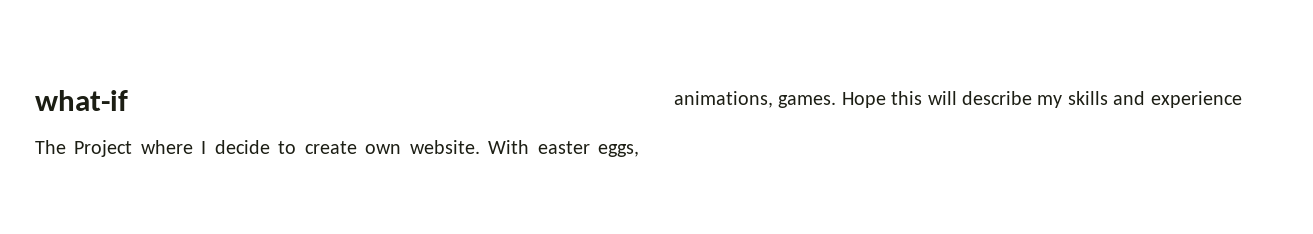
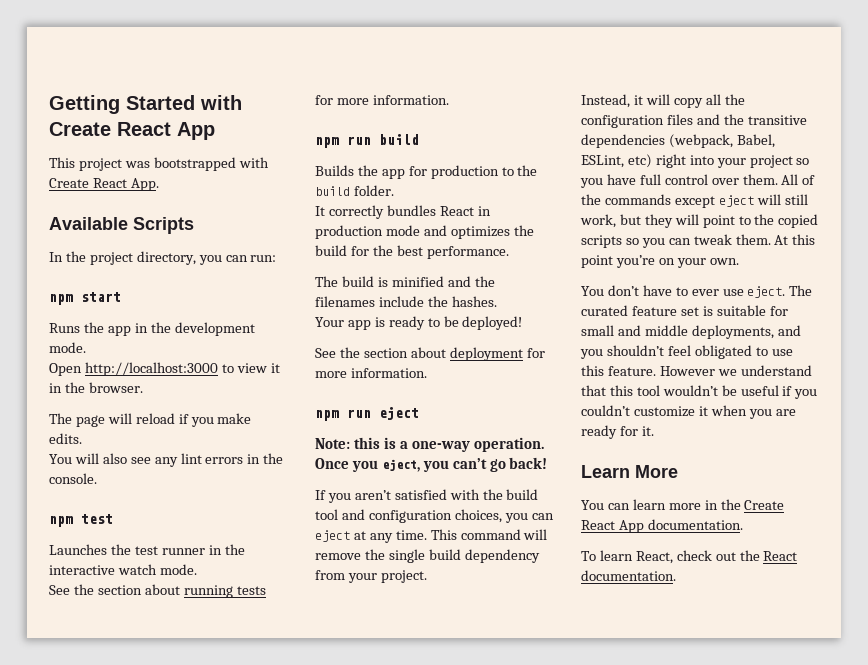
[35,90,128,111] [35,140,639,157] [674,91,1242,108] what-if // The Project where I decide to create own website. With easter eggs, animations, games. Hope this will describe my skills and experience -> [49,95,242,114] [49,122,215,140] [49,157,269,171] [49,178,159,191] [49,217,194,234] [49,251,277,265] [49,292,121,305] [49,322,255,336] [49,342,86,353] [49,362,280,376] [49,382,143,393] [49,413,252,427] [49,433,82,444] [49,453,284,467] [49,473,97,484] [49,514,113,527] [49,544,245,555] [49,564,197,575] [49,584,266,598] [315,95,449,105] [315,134,419,148] [315,165,538,179] [315,185,394,196] [315,205,491,219] [315,225,534,239] [315,245,509,259] [315,276,495,287] [315,296,497,307] [315,316,523,330] [315,347,545,361] [315,368,427,378] [315,407,419,421] [315,437,544,452] [315,457,548,472] [315,489,539,503] [315,509,554,523] [315,529,548,543] [315,549,540,563] [315,570,427,583] [581,94,745,108] [581,114,807,128] [581,134,775,148] [581,154,810,168] [580,174,816,188] [581,194,808,208] [580,214,819,228] [581,234,816,248] [581,255,739,268] [581,285,813,298] [581,305,788,316] [581,325,801,339] [580,345,793,359] [581,365,812,376] [581,385,818,399] [581,405,796,419] [581,425,654,439] [581,465,678,478] [581,499,785,510] [581,519,743,533] [581,550,798,564] [581,570,676,581] Getting Started with Create React App // This project was bootstrapped with Create React App. // Available Scripts // In the project directory, you can run: // npm start // Runs the app in the development mode. // Open http://localhost:3000 to view it in the browser. // The page will reload if you make edits. // You will also see any lint errors in the console. // npm test // Launches the test runner in the interactive watch mode. // See the section about running tests for more information. // npm run build // Builds the app for production to the build folder. // It correctly bundles React in production mode and optimizes the build for the best performance. // The build is minified and the filenames include the hashes. // Your app is ready to be deployed! // See the section about deployment for more information. // npm run eject // Note: this is a one-way operation. Once you eject, you can’t go back! // If you aren’t satisfied with the build tool and configuration choices, you can eject at any time. This command will remove the single build dependency from your project. // Instead, it will copy all the configuration files and the transitive dependencies (webpack, Babel, ESLint, etc) right into your project so you have full control over them. All of the commands except eject will still work, but they will point to the copied scripts so you can tweak them. At this point you’re on your own. // You don’t have to ever use eject. The curated feature set is suitable for small and middle deployments, and you shouldn’t feel obligated to use this feature. However we understand that this tool wouldn’t be useful if you couldn’t customize it when you are ready for it. // Learn More // You can learn more in the Create React App documentation. // To learn React, check out the React documentation.

